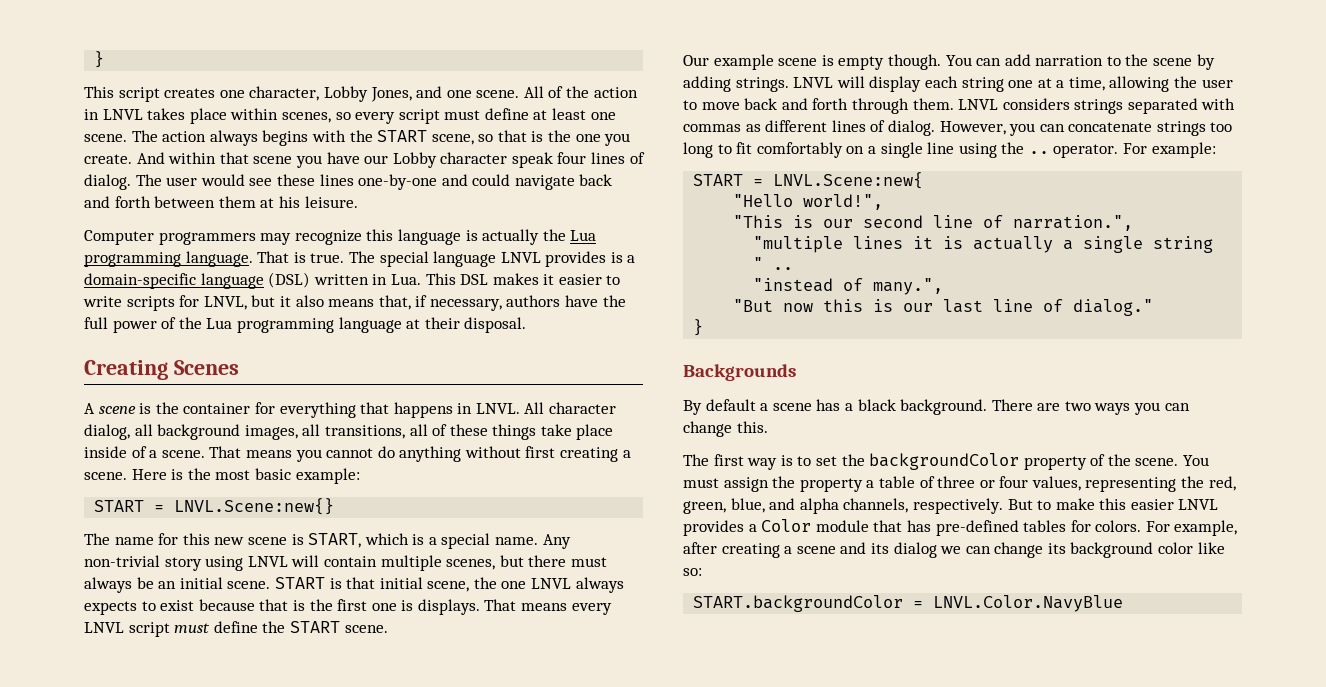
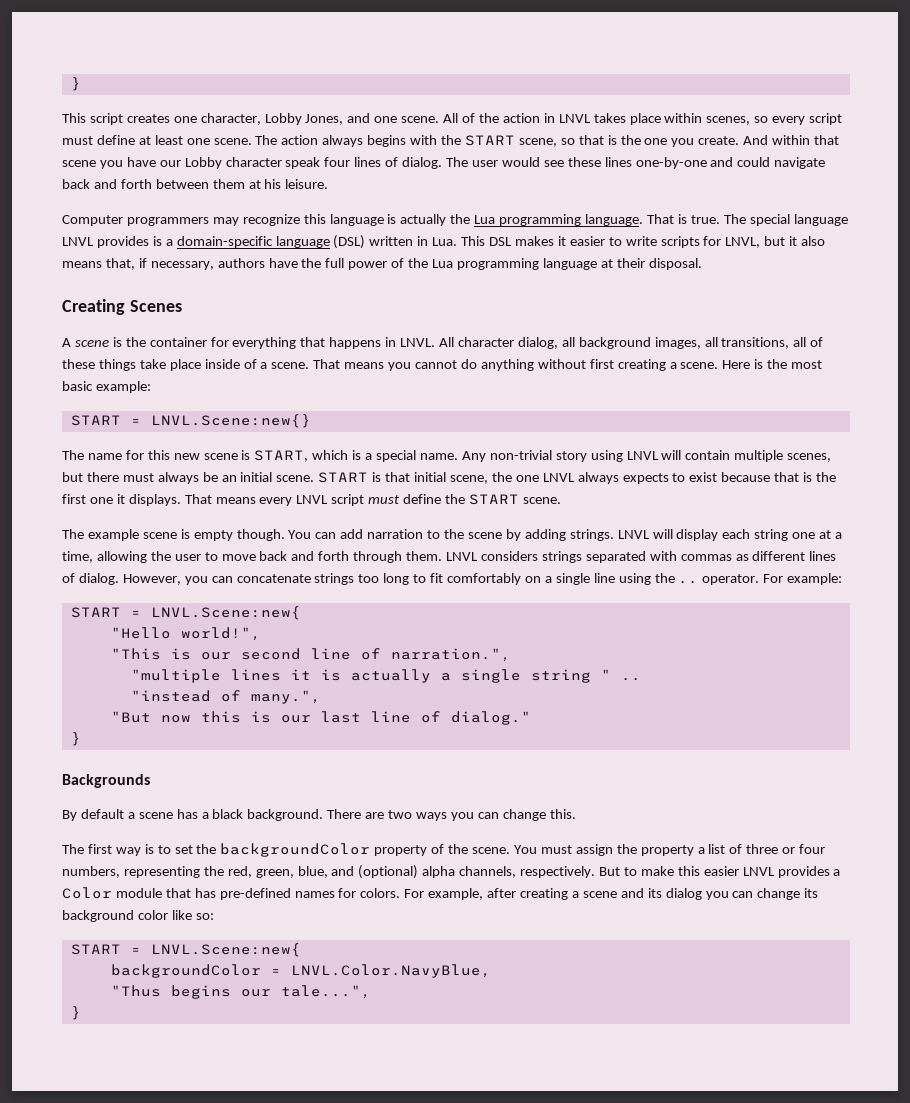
[401,600,414,611] is -> [116,494,125,504] it
[683,55,709,66] Our -> [62,529,84,539] The
[878,476,915,488] table -> [708,844,726,854] list
[1031,476,1081,491] values, -> [62,866,120,878] numbers,
(796, 504) none -> [358,865,419,879] (optional)
[1023,520,1067,532] tables -> [294,891,335,898] names
[940,546,962,554] we -> [705,891,729,900] you
[693,595,1124,612] START.backgroundColor = LNVL.Color.NavyBlue -> [70,943,301,957] [110,964,491,978] [110,985,371,999] [70,1006,81,1020] START = LNVL.Scene:new{ // backgroundColor = LNVL.Color.NavyBlue, // "Thus begins our tale...", // }

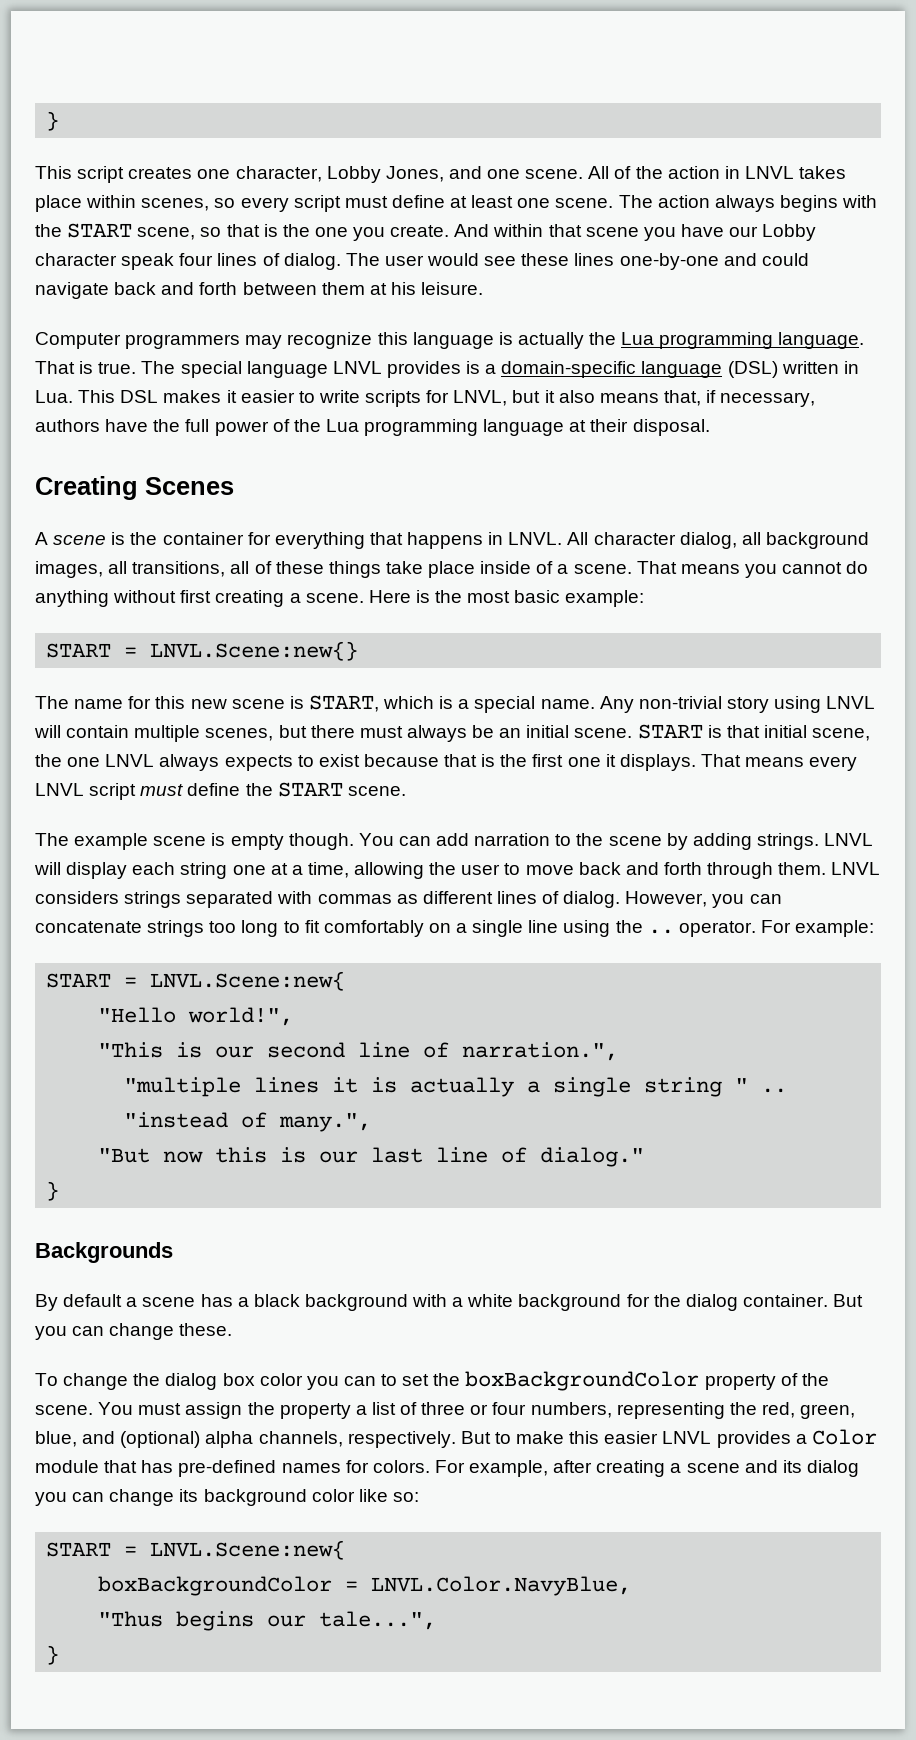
[247,809,576,821] [62,844,154,856] background. There are two ways you can change this. // The first way is -> [304,1294,864,1311] [35,1323,233,1340] [35,1373,376,1390] background with a white background for the dialog container. But you can change these. // To change the dialog box color you can
[220,843,371,857] backgroundColor -> [465,1371,700,1391] boxBackgroundColor
[110,964,261,978] backgroundColor -> [98,1576,333,1596] boxBackgroundColor

